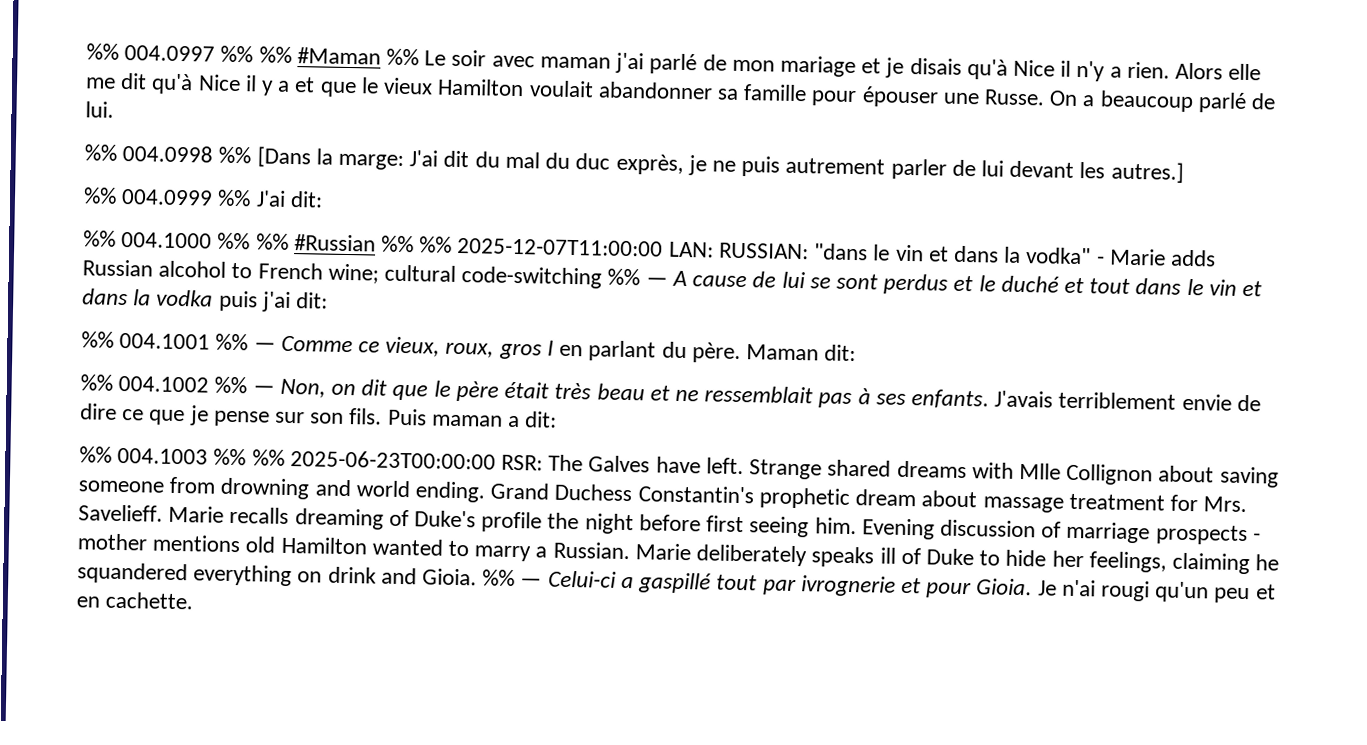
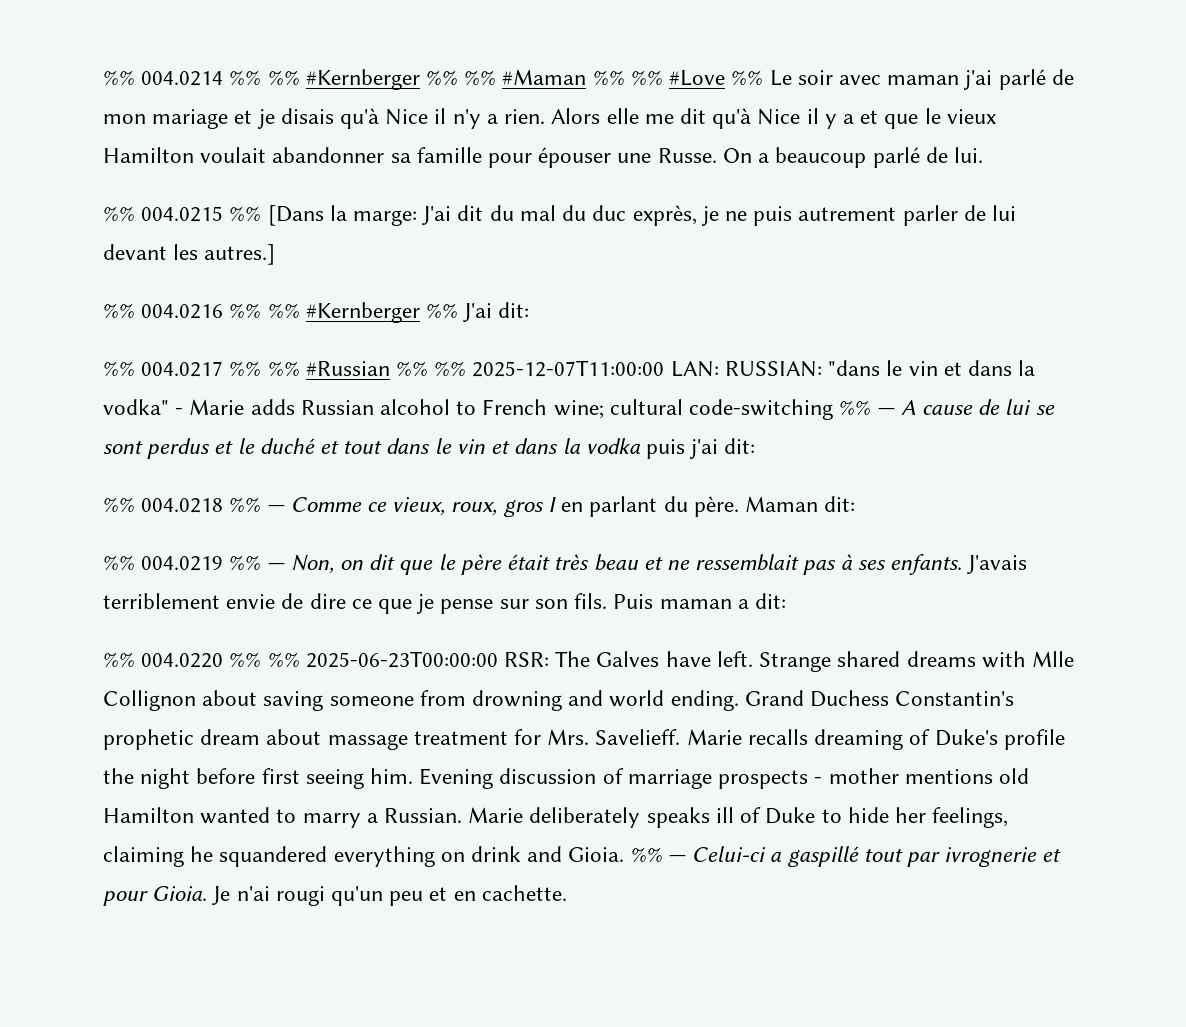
[86,43,216,62] %% 004.0997 -> [103,69,420,90] %% 004.0214 %% %% #Kernberger
(420, 57) none -> [630,70,764,86] %% #Love %%
[122,144,214,163] 004.0998 -> [141,206,224,222] 004.0215
[121,188,214,206] 004.0999 -> [141,302,420,323] 004.0216 %% %% #Kernberger
[121,231,213,249] 004.1000 -> [141,361,224,377] 004.0217
[119,332,211,350] 004.1001 -> [141,498,224,513] 004.0218
[118,375,210,393] 004.1002 -> [141,556,224,571] 004.0219
[117,447,209,465] 004.1003 -> [141,653,224,668] 004.0220

